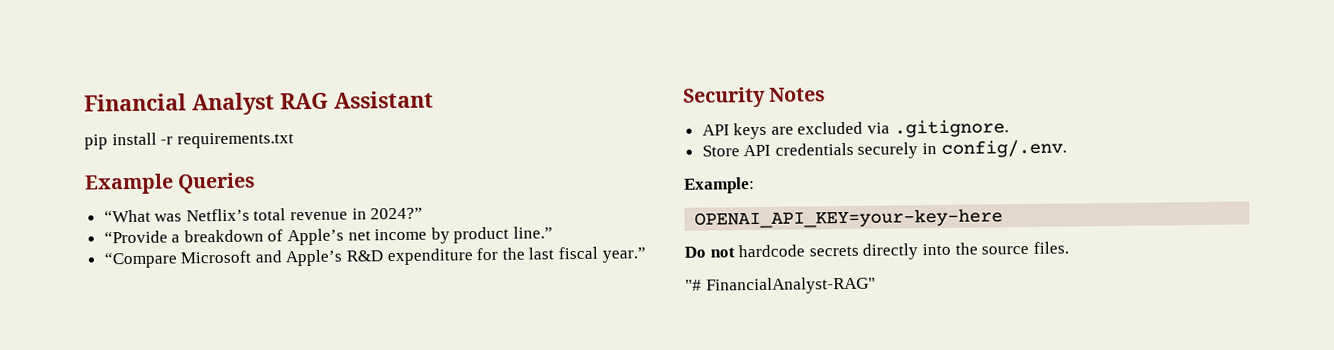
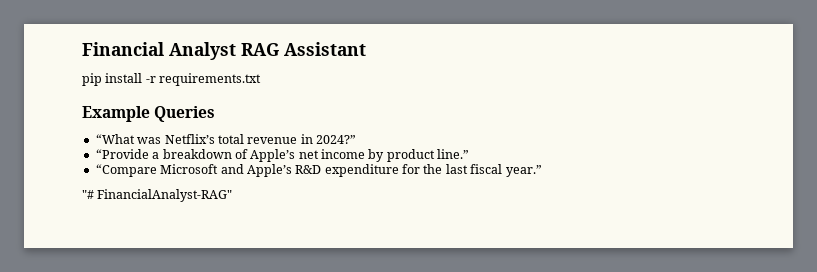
[683,86,827,108] [701,119,1009,140] [701,139,1067,159] [684,177,755,194] [694,208,1004,229] [684,241,1069,260] // Security Notes // API keys are excluded via .gitignore. // Store API credentials securely in config/.env. // Example: // OPENAI_API_KEY=your-key-here // Do not hardcode secrets directly into the source files. -> (542, 171) none

